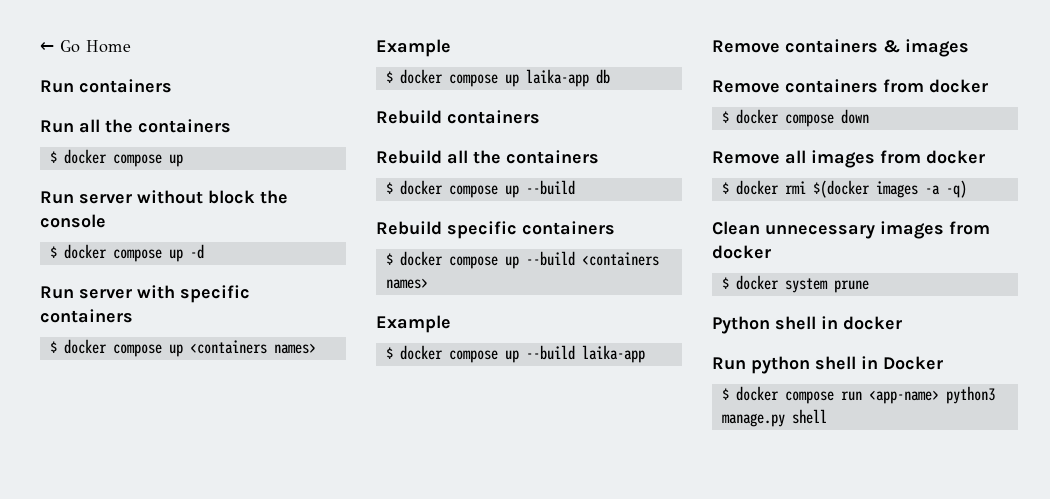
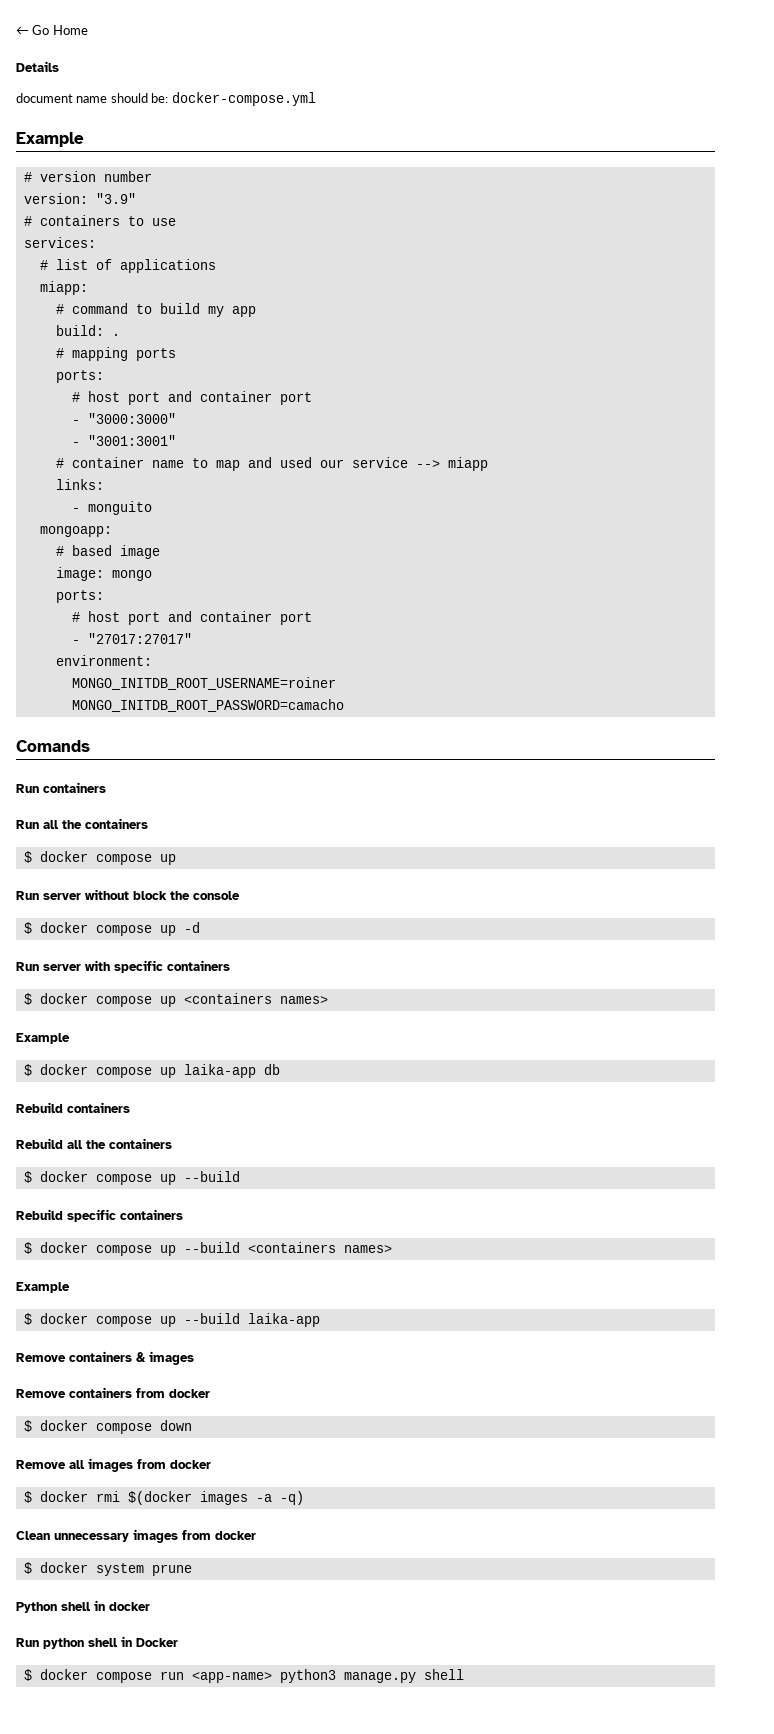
(131, 46) none -> [16,61,59,72] [16,92,316,106] [16,132,84,147] [23,171,152,182] [23,193,136,204] [23,215,176,226] [23,237,96,248] [39,259,216,273] [39,281,88,295] [55,303,256,317] [55,325,120,336] [55,347,176,361] [55,370,104,383] [71,391,312,405] [71,413,176,424] [71,435,176,446] [55,457,488,471] [55,479,104,490] [71,501,152,515] [39,526,112,537] [55,545,160,559] [55,567,152,581] [55,590,104,603] [71,611,312,625] [71,633,192,644] [55,655,152,666] [71,677,336,690] [71,699,344,712] [16,740,90,752] // Details // document name should be: docker-compose.yml // Example // # version number // version: "3.9" // # containers to use // services: // # list of applications // miapp: // # command to build my app // build: . // # mapping ports // ports: // # host port and container port // - "3000:3000" // - "3001:3001" // # container name to map and used our service --> miapp // links: // - monguito // mongoapp: // # based image // image: mongo // ports: // # host port and container port // - "27017:27017" // environment: // MONGO_INITDB_ROOT_USERNAME=roiner // MONGO_INITDB_ROOT_PASSWORD=camacho // Comands

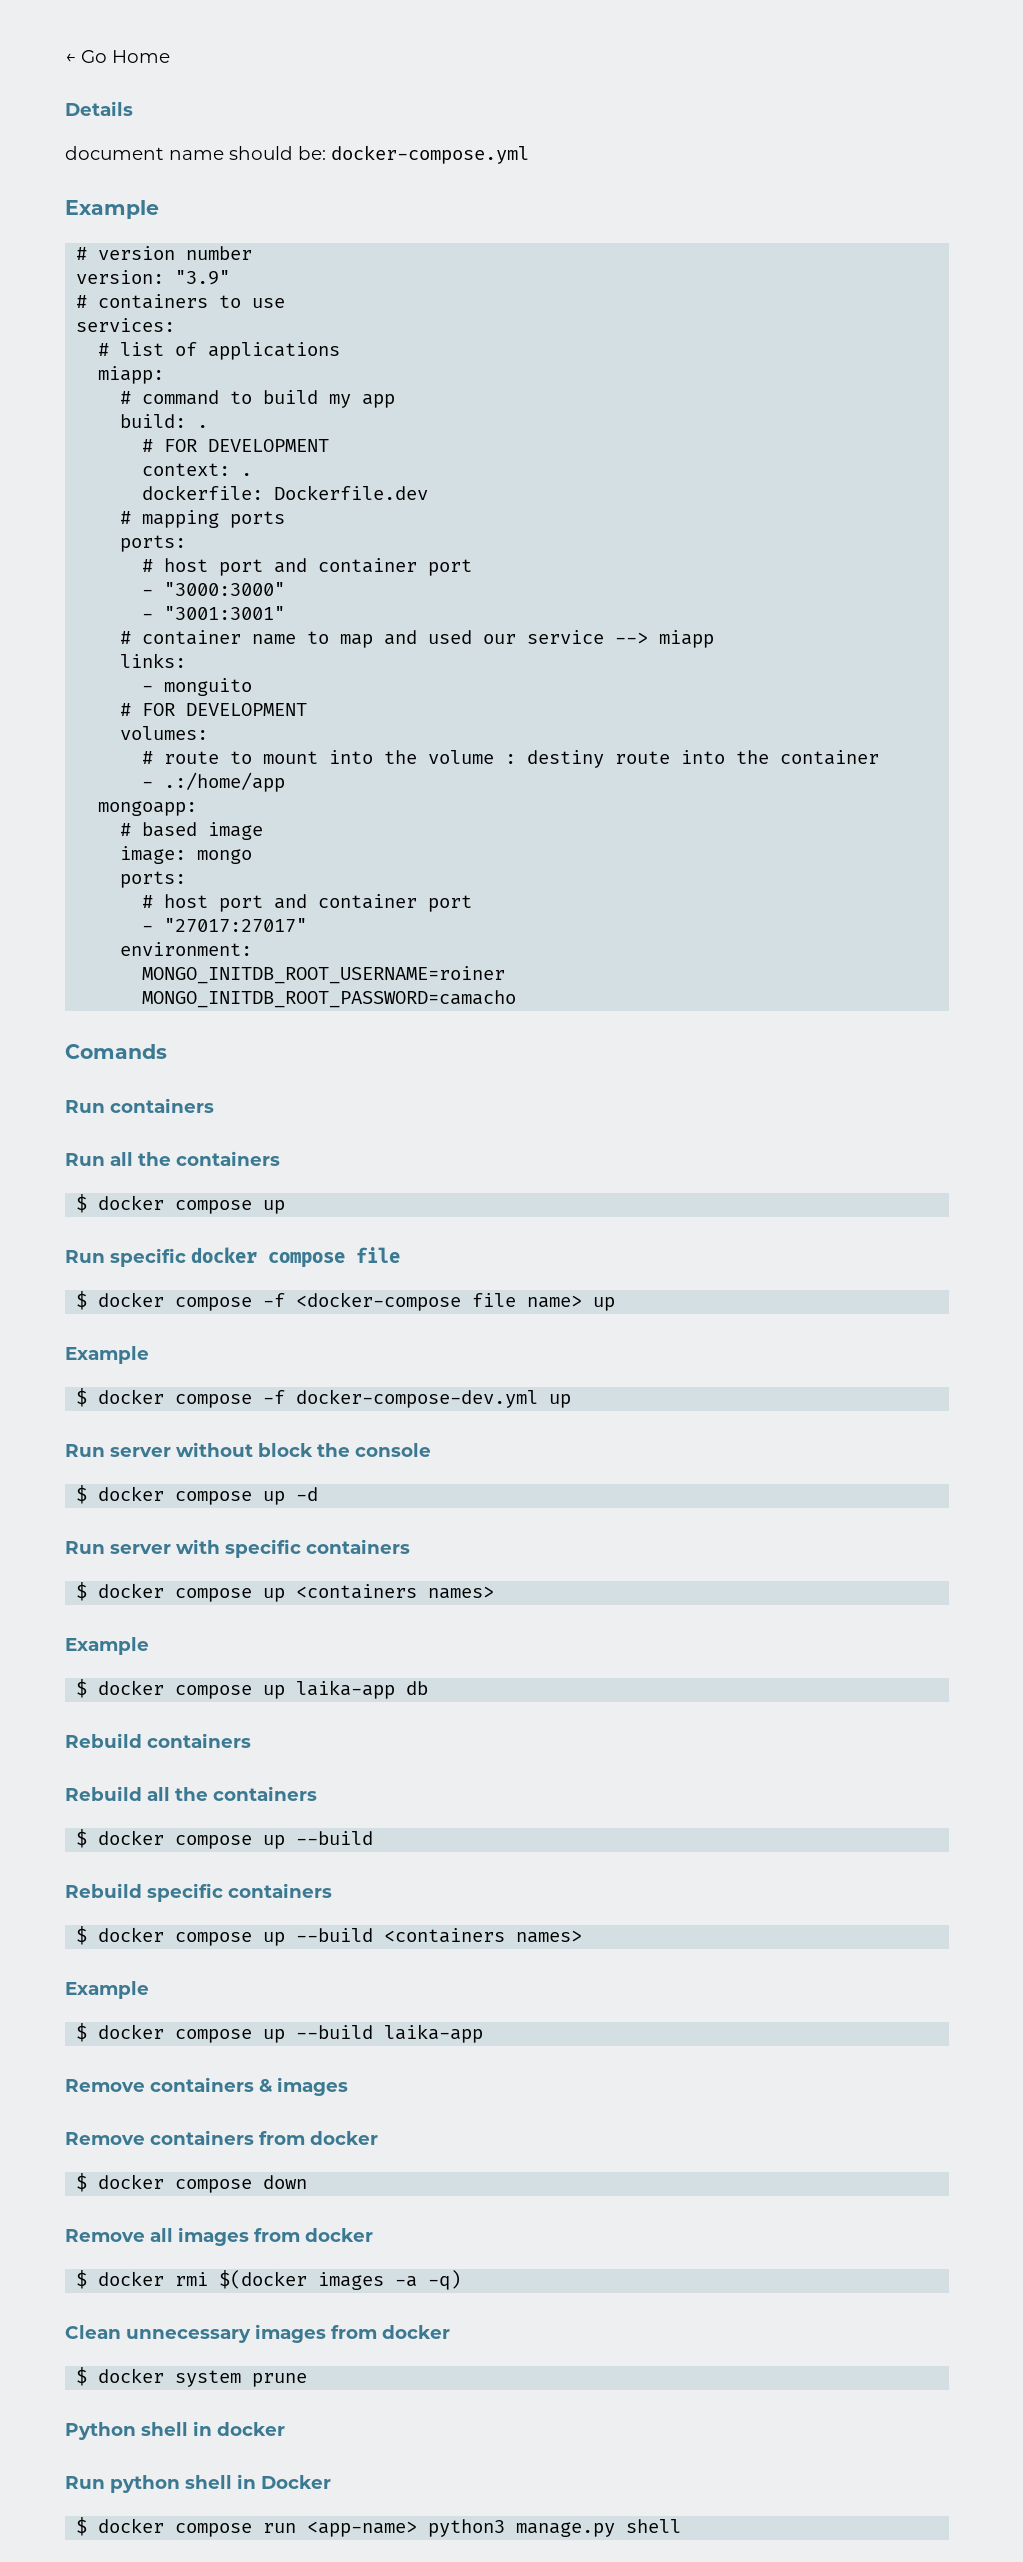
(120, 334) none -> [142,439,330,452] [142,463,253,476] [142,485,429,500] // # FOR DEVELOPMENT // context: . // dockerfile: Dockerfile.dev
(152, 508) none -> [120,703,308,716] [120,726,209,740] [142,750,880,768] [142,772,286,792] // # FOR DEVELOPMENT // volumes: // # route to mount into the volume : destiny route into the container // - .:/home/app
(176, 859) none -> [65,1247,400,1268] [76,1291,616,1311] [65,1346,149,1364] [76,1388,572,1408] // Run specific docker compose file // $ docker compose -f <docker-compose file name> up // Example // $ docker compose -f docker-compose-dev.yml up

